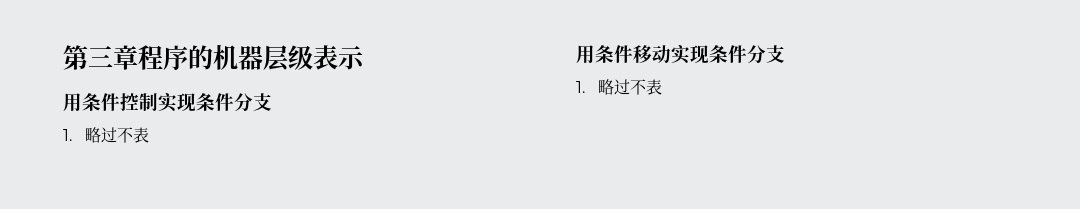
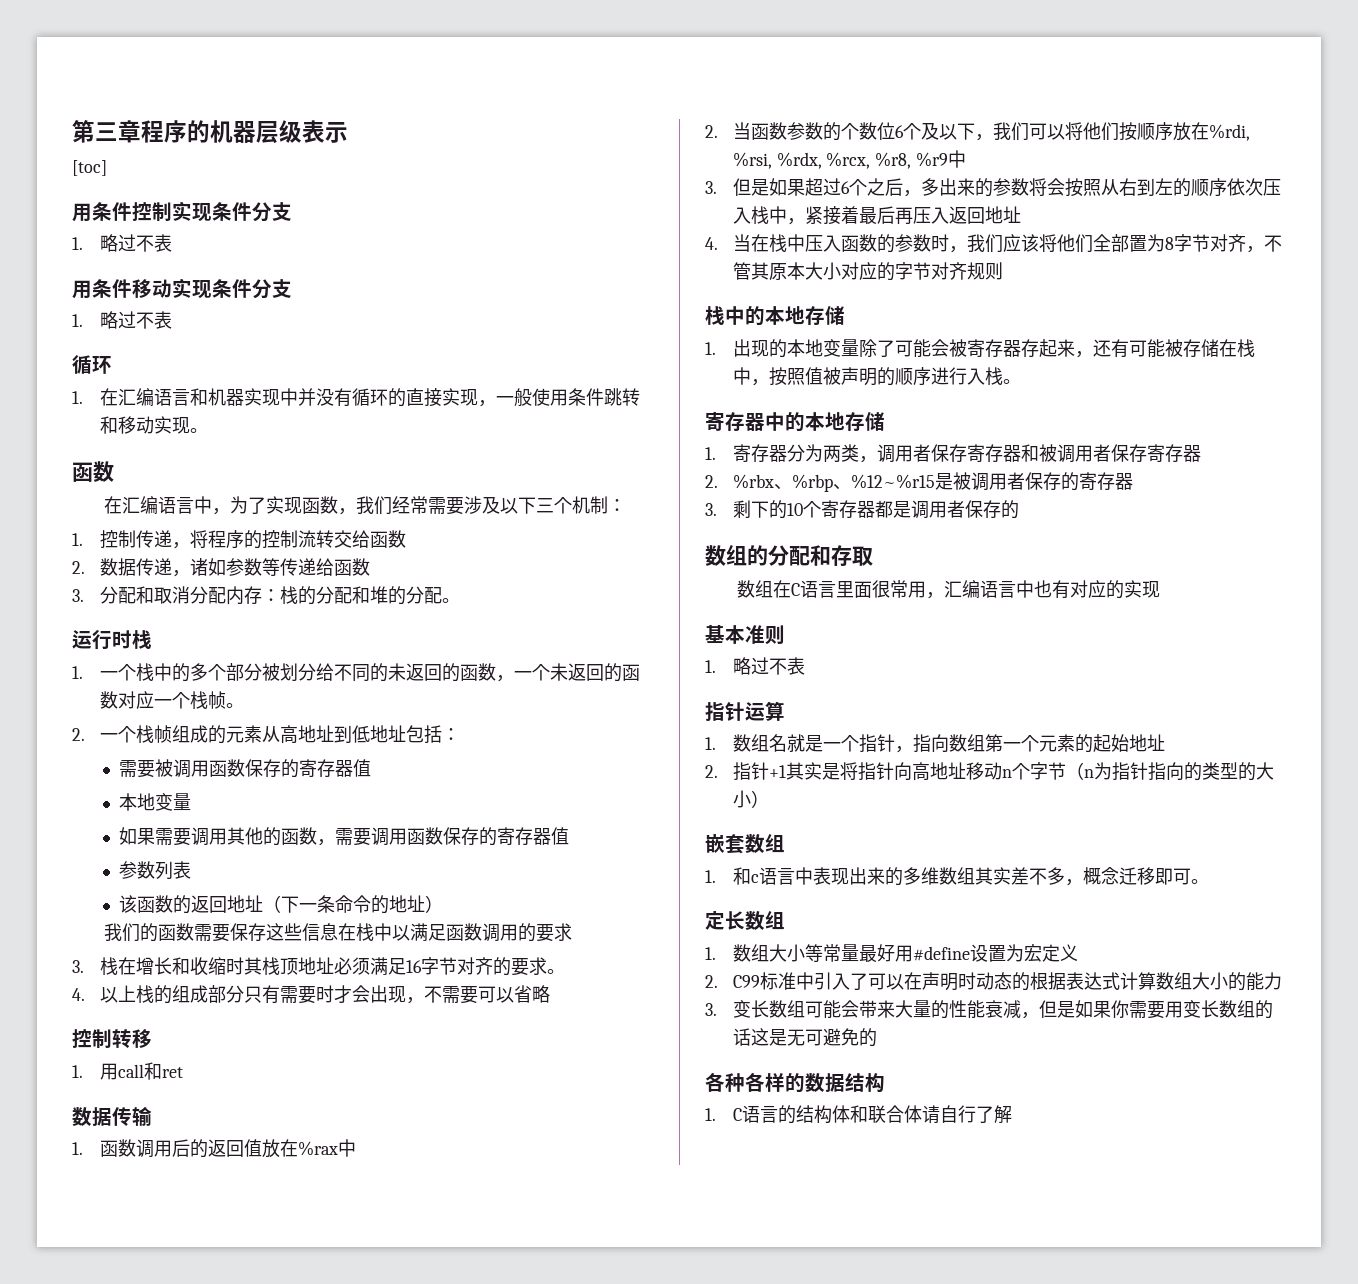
(365, 58) none -> [72,160,107,176] // [toc]
(662, 87) none -> [72,355,112,374] [72,388,640,407] [99,416,208,434] [72,461,114,482] [104,496,627,515] [72,530,406,549] [72,558,370,577] [72,586,460,605] [72,630,152,650] [72,663,640,682] [99,691,244,709] [72,725,460,744] [119,759,372,778] [119,793,192,811] [119,827,570,846] [119,861,192,880] [119,895,444,914] [104,923,573,942] [72,957,565,976] [72,985,550,1004] [72,1029,152,1049] [72,1062,183,1080] [72,1106,152,1126] [72,1139,356,1158] [705,122,1250,141] [732,150,967,169] [705,178,1281,197] [732,206,1021,225] [705,234,1282,253] [732,262,1003,281] [705,306,845,326] [705,339,1255,358] [732,367,1021,386] [705,411,885,432] [705,444,1201,463] [705,472,1133,492] [705,500,1019,519] [705,545,873,566] [737,580,1161,599] [705,624,785,645] [705,657,805,675] [705,701,785,721] [705,734,1165,753] [705,762,1274,781] [732,790,769,808] [705,834,785,854] [705,867,1209,886] [705,911,785,930] [705,944,1078,962] [705,972,1282,991] [705,1000,1273,1019] [732,1028,877,1047] [705,1072,885,1093] [705,1105,1012,1124] // 循环 // 1.在汇编语言和机器实现中并没有循环的直接实现，一般使用条件跳转和移动实现。 // 函数 // 在汇编语言中，为了实现函数，我们经常需要涉及以下三个机制： // 1.控制传递，将程序的控制流转交给函数 // 2.数据传递，诸如参数等传递给函数 // 3.分配和取消分配内存：栈的分配和堆的分配。 // 运行时栈 // 1.一个栈中的多个部分被划分给不同的未返回的函数，一个未返回的函数对应一个栈帧。 // 2.一个栈帧组成的元素从高地址到低地址包括： // 需要被调用函数保存的寄存器值 // 本地变量 // 如果需要调用其他的函数，需要调用函数保存的寄存器值 // 参数列表 // 该函数的返回地址（下一条命令的地址） // 我们的函数需要保存这些信息在栈中以满足函数调用的要求 // 3.栈在增长和收缩时其栈顶地址必须满足16字节对齐的要求。 // 4.以上栈的组成部分只有需要时才会出现，不需要可以省略 // 控制转移 // 1.用call和ret // 数据传输 // 1.函数调用后的返回值放在%rax中 // 2.当函数参数的个数位6个及以下，我们可以将他们按顺序放在%rdi, %rsi, %rdx, %rcx, %r8, %r9中 // 3.但是如果超过6个之后，多出来的参数将会按照从右到左的顺序依次压入栈中，紧接着最后再压入返回地址 // 4.当在栈中压入函数的参数时，我们应该将他们全部置为8字节对齐，不管其原本大小对应的字节对齐规则 // 栈中的本地存储 // 1.出现的本地变量除了可能会被寄存器存起来，还有可能被存储在栈中，按照值被声明的顺序进行入栈。 // 寄存器中的本地存储 // 1.寄存器分为两类，调用者保存寄存器和被调用者保存寄存器 // 2. %rbx、%rbp、%12~%r15是被调用者保存的寄存器 // 3.剩下的10个寄存器都是调用者保存的 // 数组的分配和存取 // 数组在C语言里面很常用，汇编语言中也有对应的实现 // 基本准则 // 1.略过不表 // 指针运算 // 1.数组名就是一个指针，指向数组第一个元素的起始地址 // 2.指针+1其实是将指针向高地址移动n个字节（n为指针指向的类型的大小） // 嵌套数组 // 1.和c语言中表现出来的多维数组其实差不多，概念迁移即可。 // 定长数组 // 1.数组大小等常量最好用#define设置为宏定义 // 2. C99标准中引入了可以在声明时动态的根据表达式计算数组大小的能力 // 3.变长数组可能会带来大量的性能衰减，但是如果你需要用变长数组的话这是无可避免的 // 各种各样的数据结构 // 1. C语言的结构体和联合体请自行了解

